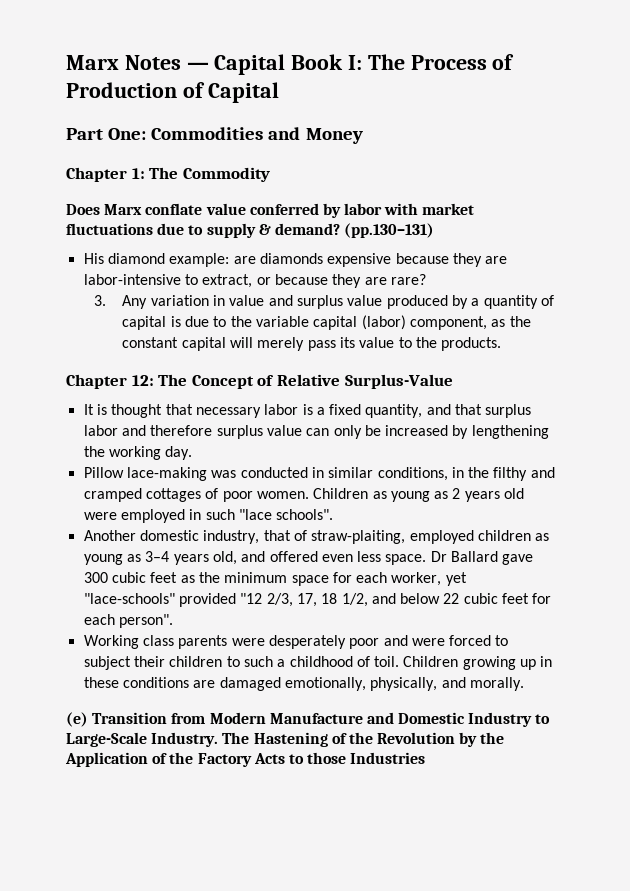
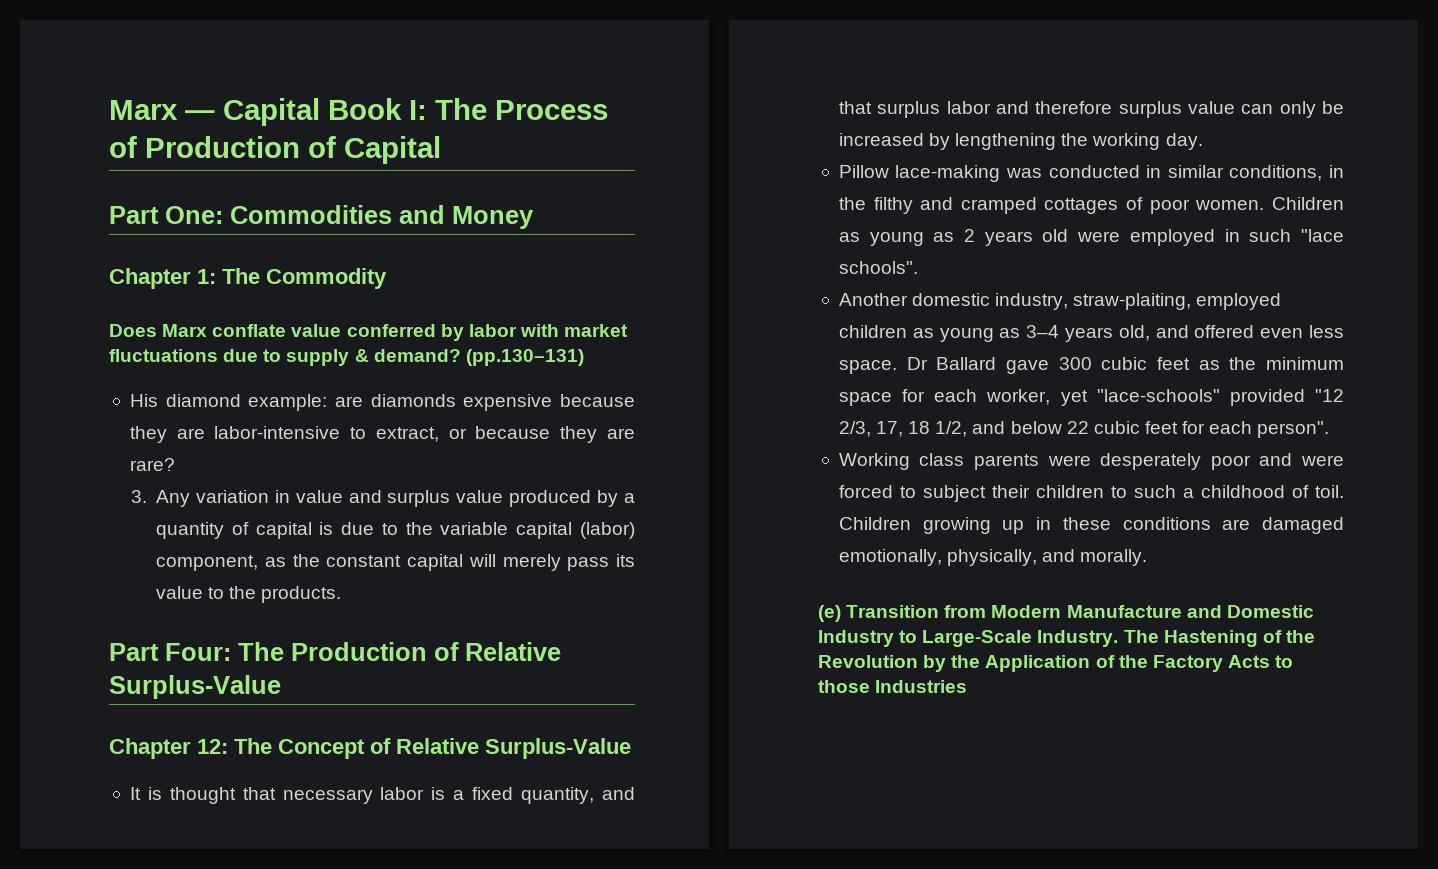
[66,55,181,70] Marx Notes -> [109,100,178,120] Marx
(502, 344) none -> [109,642,561,661] [109,675,281,699] // Part Four: The Production of Relative Surplus-Value
[263,530,307,541] that of -> (1069, 301) none

